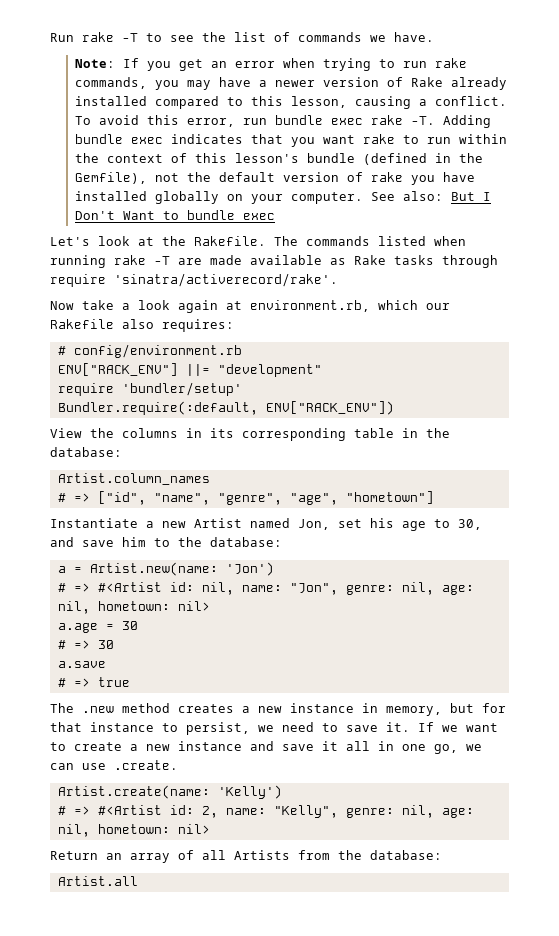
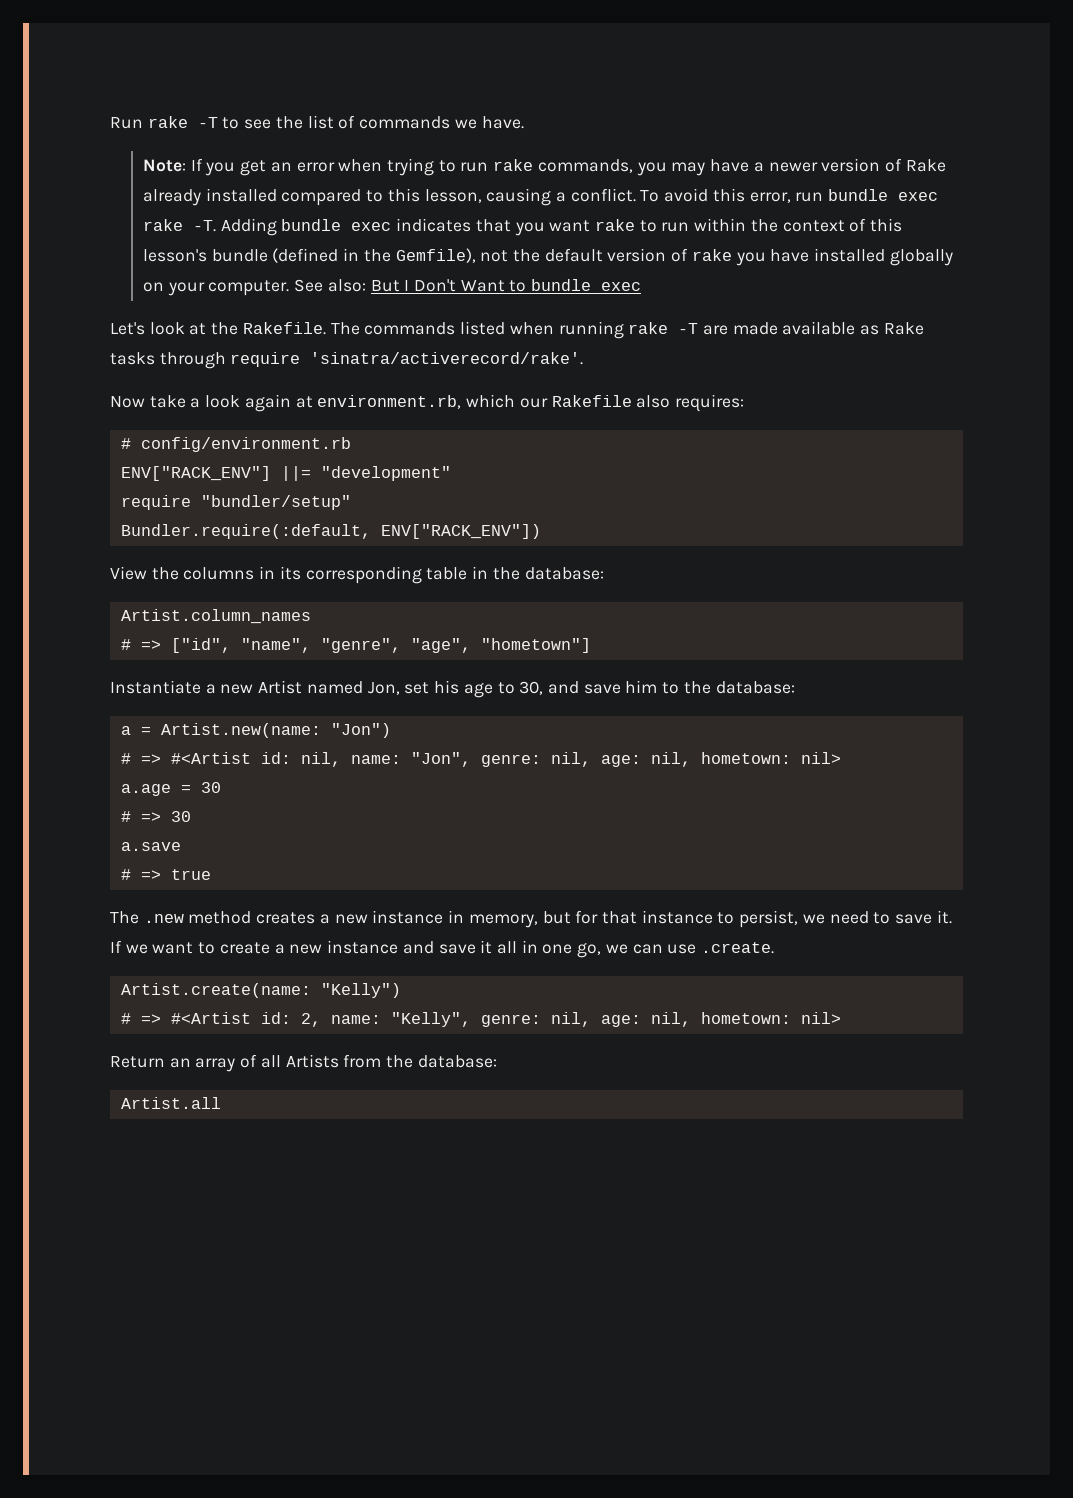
[121,382,242,396] 'bundler/setup' -> [200,495,351,510] "bundler/setup"
[225,562,274,576] 'Jon') -> [330,723,391,738] "Jon")
[217,785,282,799] 'Kelly') -> [320,983,401,998] "Kelly")

